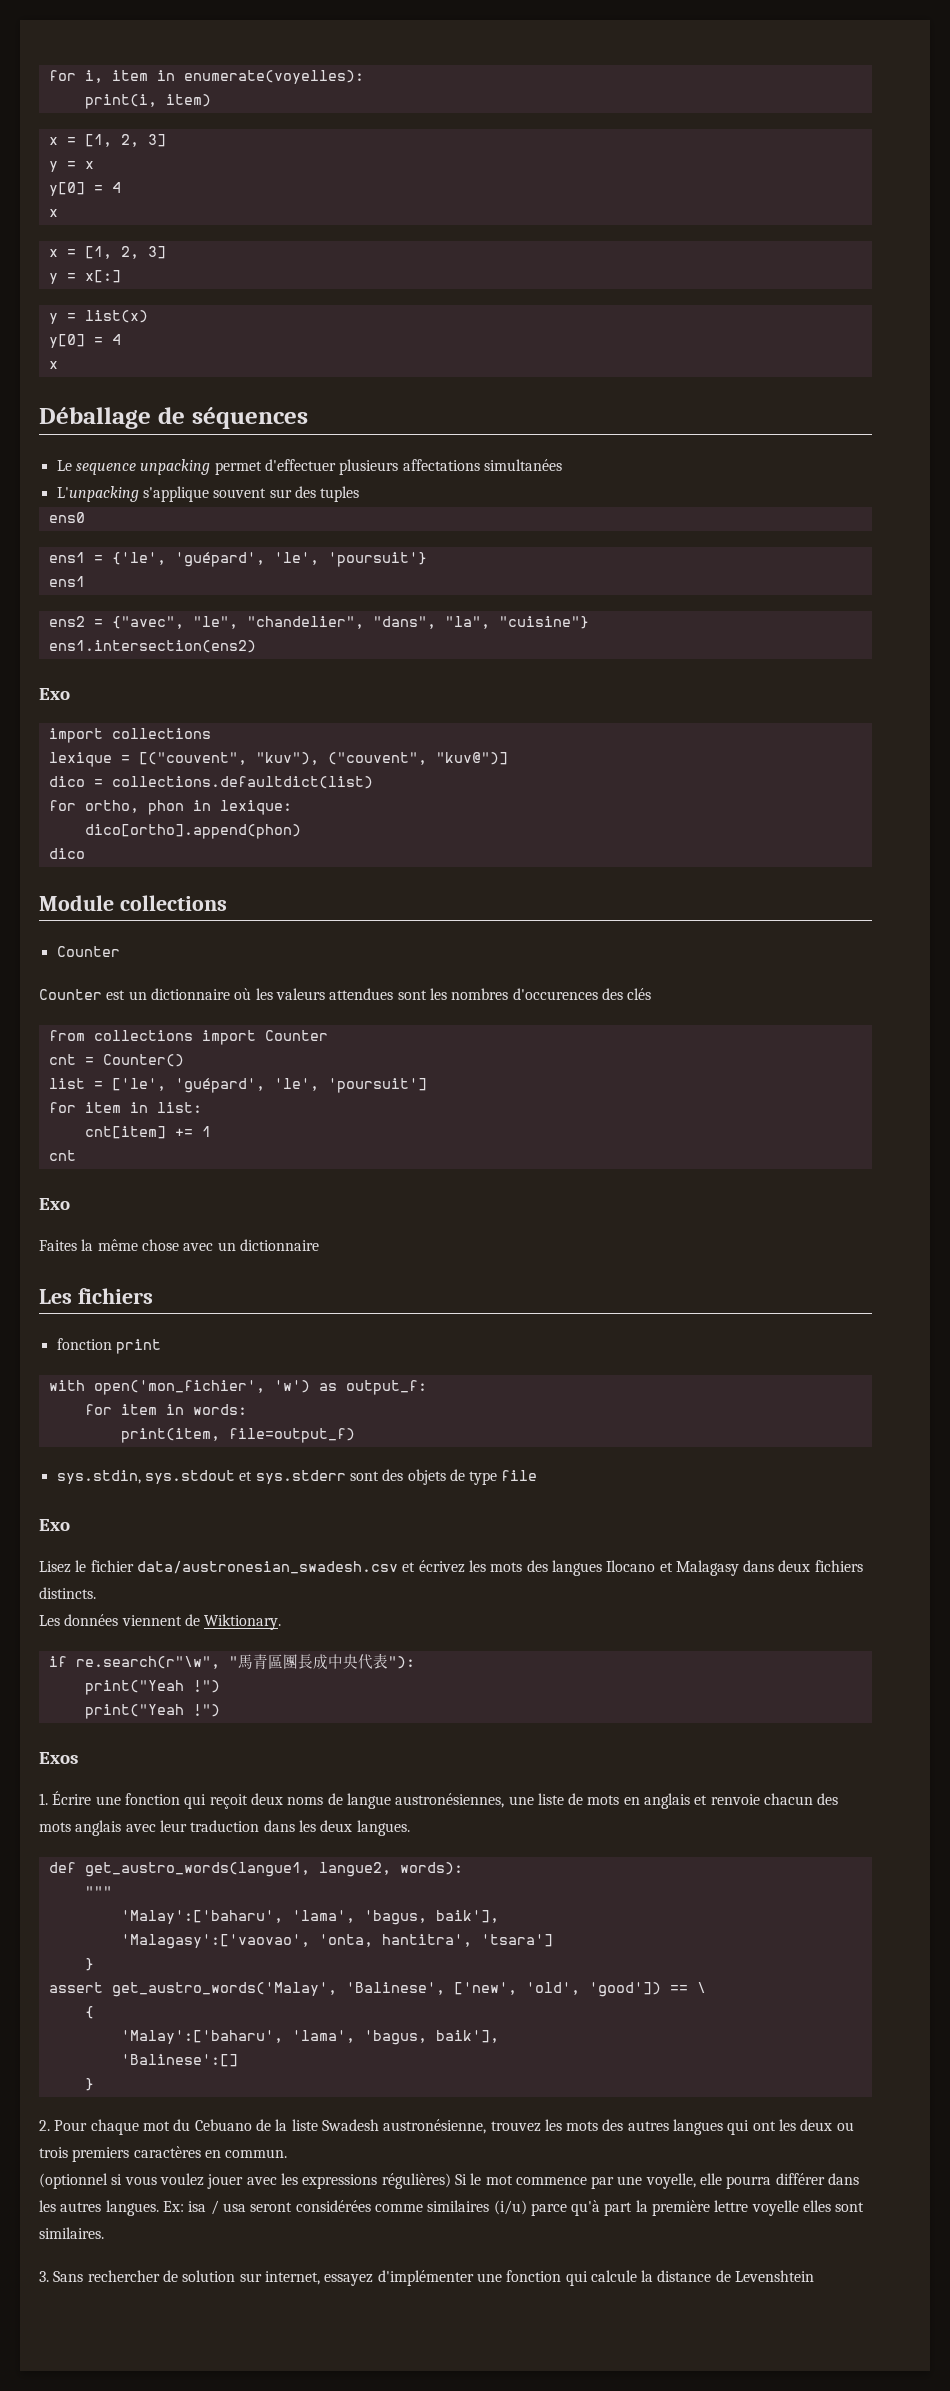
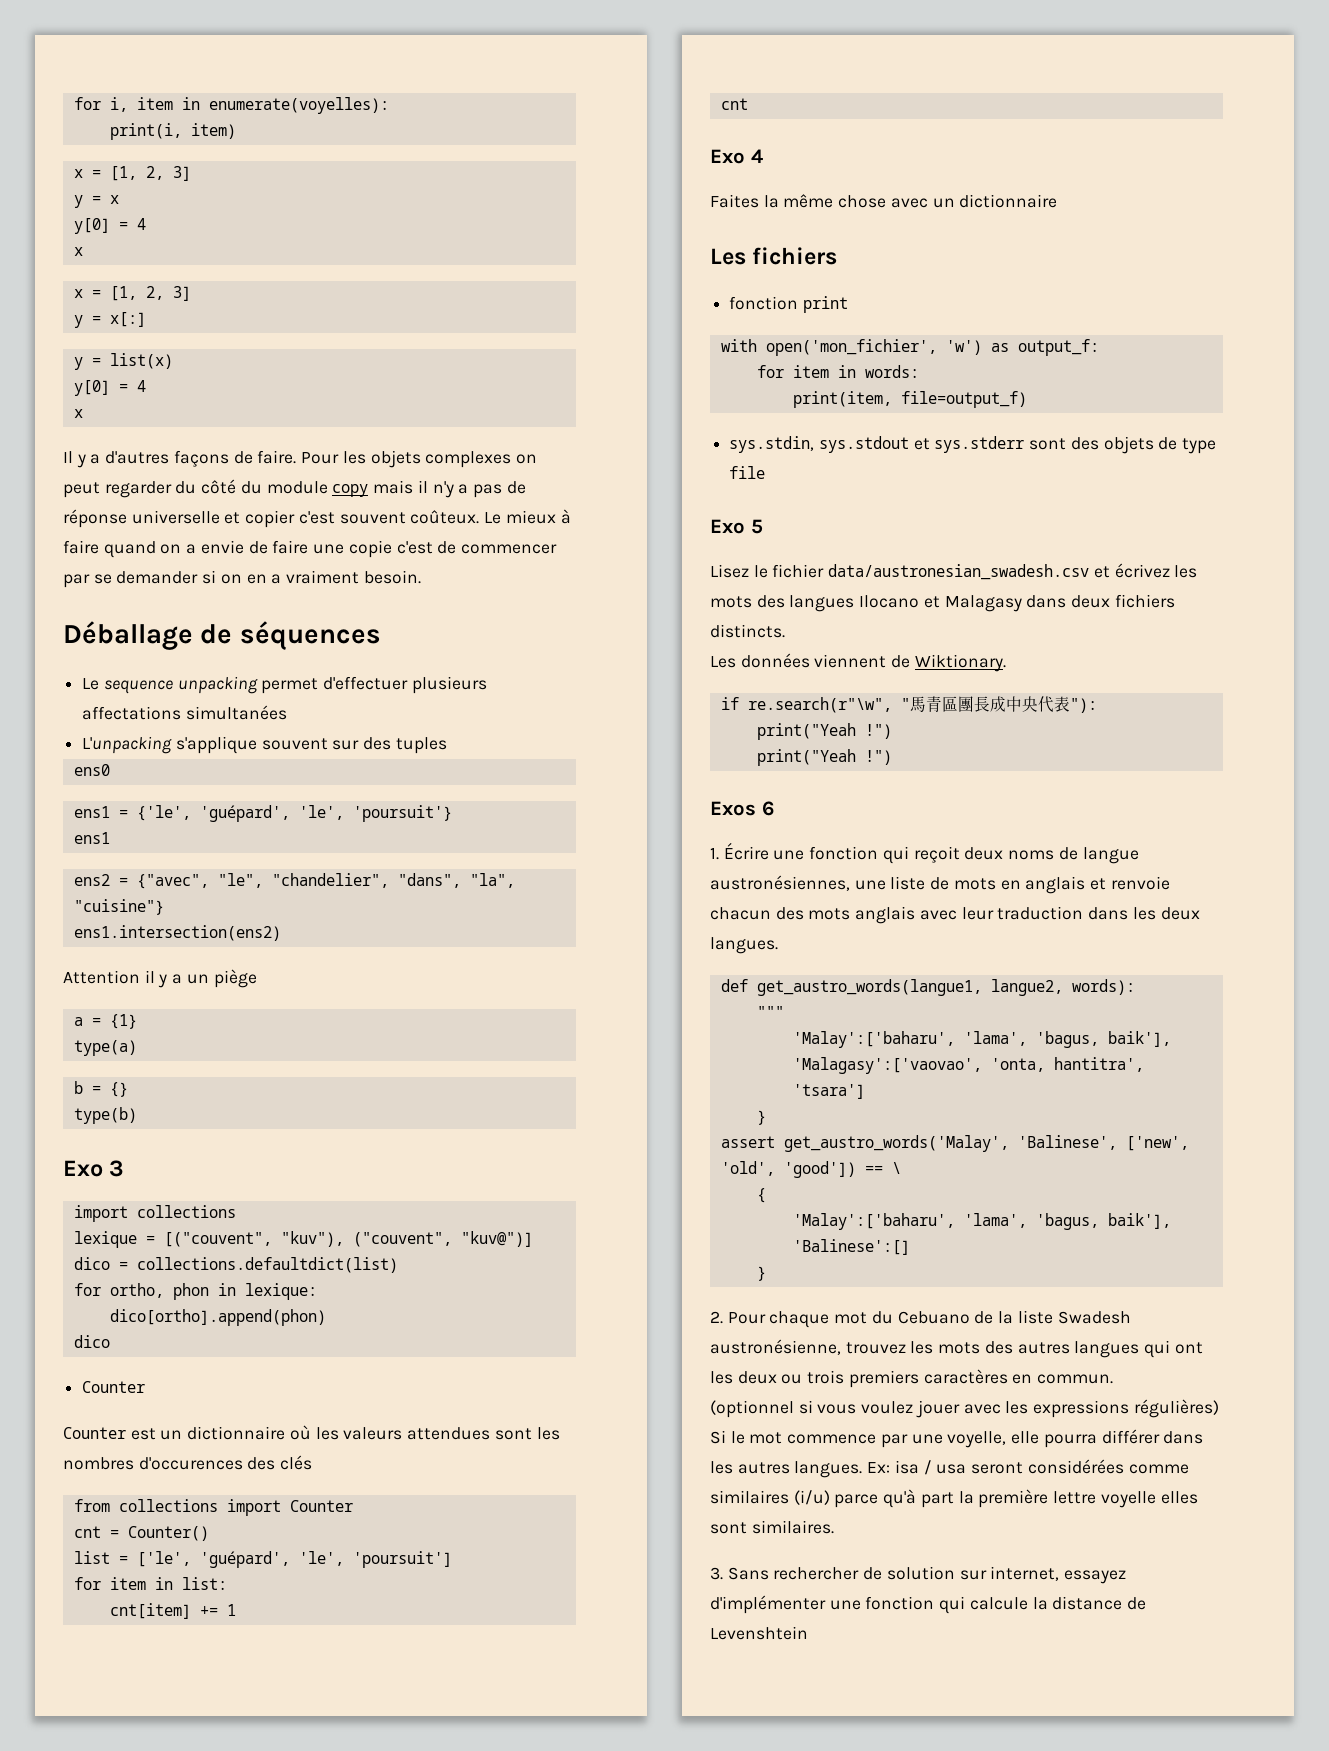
(58, 365) none -> [63,450,537,468] [63,479,526,498] [63,509,571,528] [63,540,557,558] [63,570,421,588] // Il y a d'autres façons de faire. Pour les objets complexes on peut regarder du côté du module copy mais il n'y a pas de réponse universelle et copier c'est souvent coûteux. Le mieux à faire quand on a envie de faire une copie c'est de commencer par se demander si on en a vraiment besoin.
[39,688,70,700] // Exo -> [63,969,257,988] [73,1014,137,1029] [73,1040,137,1056] [73,1081,128,1097] [73,1107,137,1124] [63,1160,125,1177] // Attention il y a un piège // a = {1} // type(a) // b = {} // type(b) // Exo 3
[39,895,227,911] // Module collections -> (110, 1341) none
(70, 1204) none -> [750,149,763,163] 4
(70, 1525) none -> [750,519,763,534] 5
(78, 1758) none -> [761,801,774,816] 6

